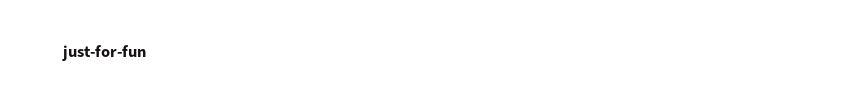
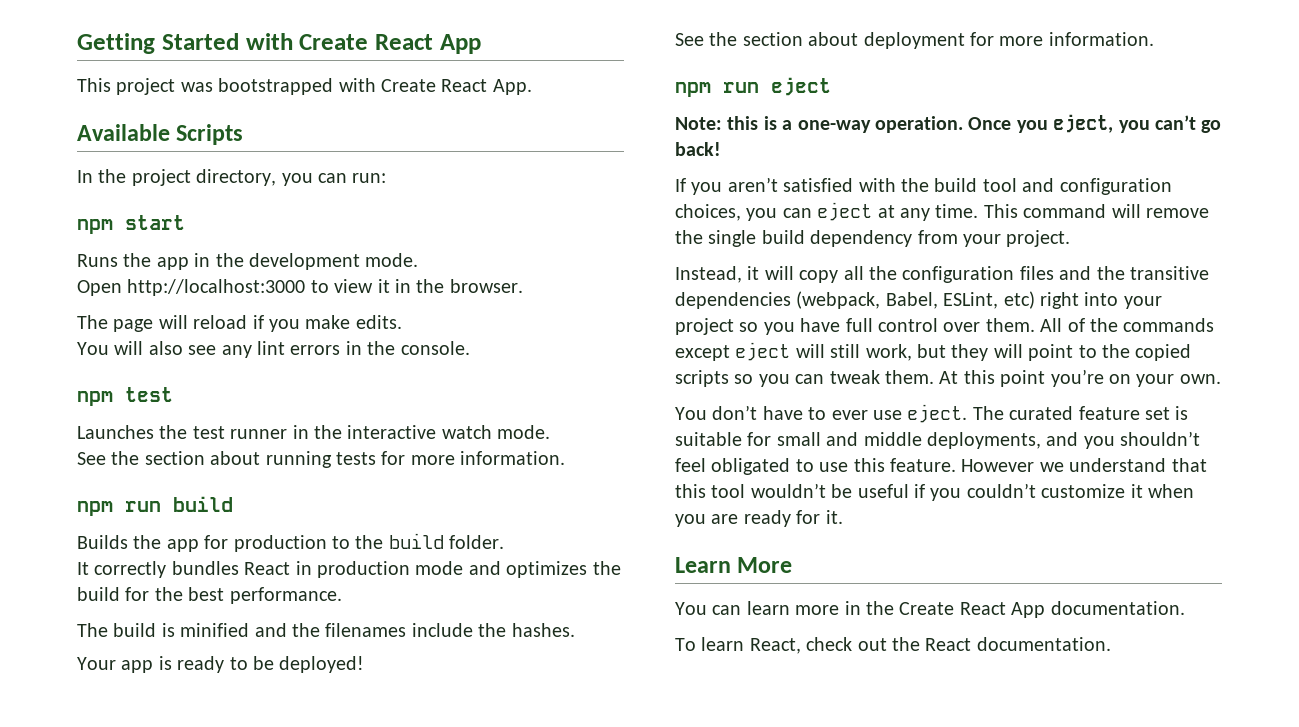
[62,45,146,61] just-for-fun -> [77,33,481,54] [77,78,532,95] [77,124,244,145] [77,169,387,186] [77,215,185,234] [77,253,419,270] [77,279,523,296] [77,315,402,332] [77,341,470,358] [77,387,173,406] [77,425,551,439] [77,451,566,468] [77,496,233,516] [77,533,505,552] [77,561,621,578] [77,587,342,604] [77,623,575,637] [77,656,365,673] [675,32,1154,49] [675,77,831,97] [675,114,1222,133] [675,142,721,156] [675,177,1172,195] [675,202,1209,221] [675,230,1071,247] [675,266,1209,283] [675,291,1162,309] [675,318,1215,335] [675,342,1192,361] [675,369,1221,387] [675,404,1189,423] [675,431,1201,449] [675,458,1207,475] [675,483,1194,501] [675,510,843,527] [675,557,793,573] [675,601,1185,618] [675,637,1111,654] Getting Started with Create React App // This project was bootstrapped with Create React App. // Available Scripts // In the project directory, you can run: // npm start // Runs the app in the development mode. // Open http://localhost:3000 to view it in the browser. // The page will reload if you make edits. // You will also see any lint errors in the console. // npm test // Launches the test runner in the interactive watch mode. // See the section about running tests for more information. // npm run build // Builds the app for production to the build folder. // It correctly bundles React in production mode and optimizes the build for the best performance. // The build is minified and the filenames include the hashes. // Your app is ready to be deployed! // See the section about deployment for more information. // npm run eject // Note: this is a one-way operation. Once you eject, you can’t go back! // If you aren’t satisfied with the build tool and configuration choices, you can eject at any time. This command will remove the single build dependency from your project. // Instead, it will copy all the configuration files and the transitive dependencies (webpack, Babel, ESLint, etc) right into your project so you have full control over them. All of the commands except eject will still work, but they will point to the copied scripts so you can tweak them. At this point you’re on your own. // You don’t have to ever use eject. The curated feature set is suitable for small and middle deployments, and you shouldn’t feel obligated to use this feature. However we understand that this tool wouldn’t be useful if you couldn’t customize it when you are ready for it. // Learn More // You can learn more in the Create React App documentation. // To learn React, check out the React documentation.

